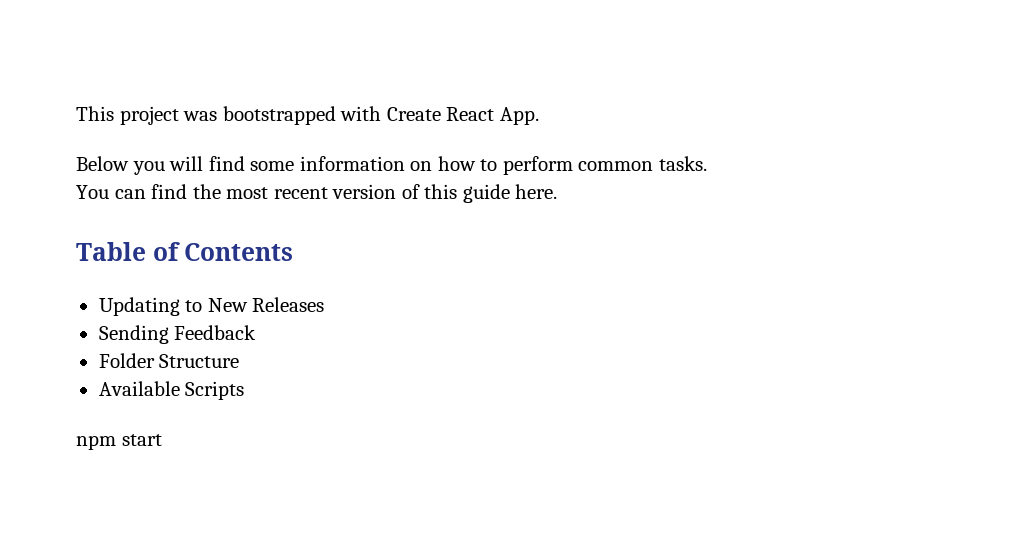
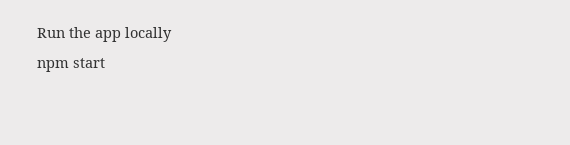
[76,106,539,125] [76,156,707,175] [76,184,558,203] [76,242,294,261] [98,297,325,316] [98,325,257,344] [98,353,240,368] [98,381,245,400] This project was bootstrapped with Create React App. // Below you will find some information on how to perform common tasks. // You can find the most recent version of this guide here. // Table of Contents // Updating to New Releases // Sending Feedback // Folder Structure // Available Scripts -> [37,27,172,42] Run the app locally

